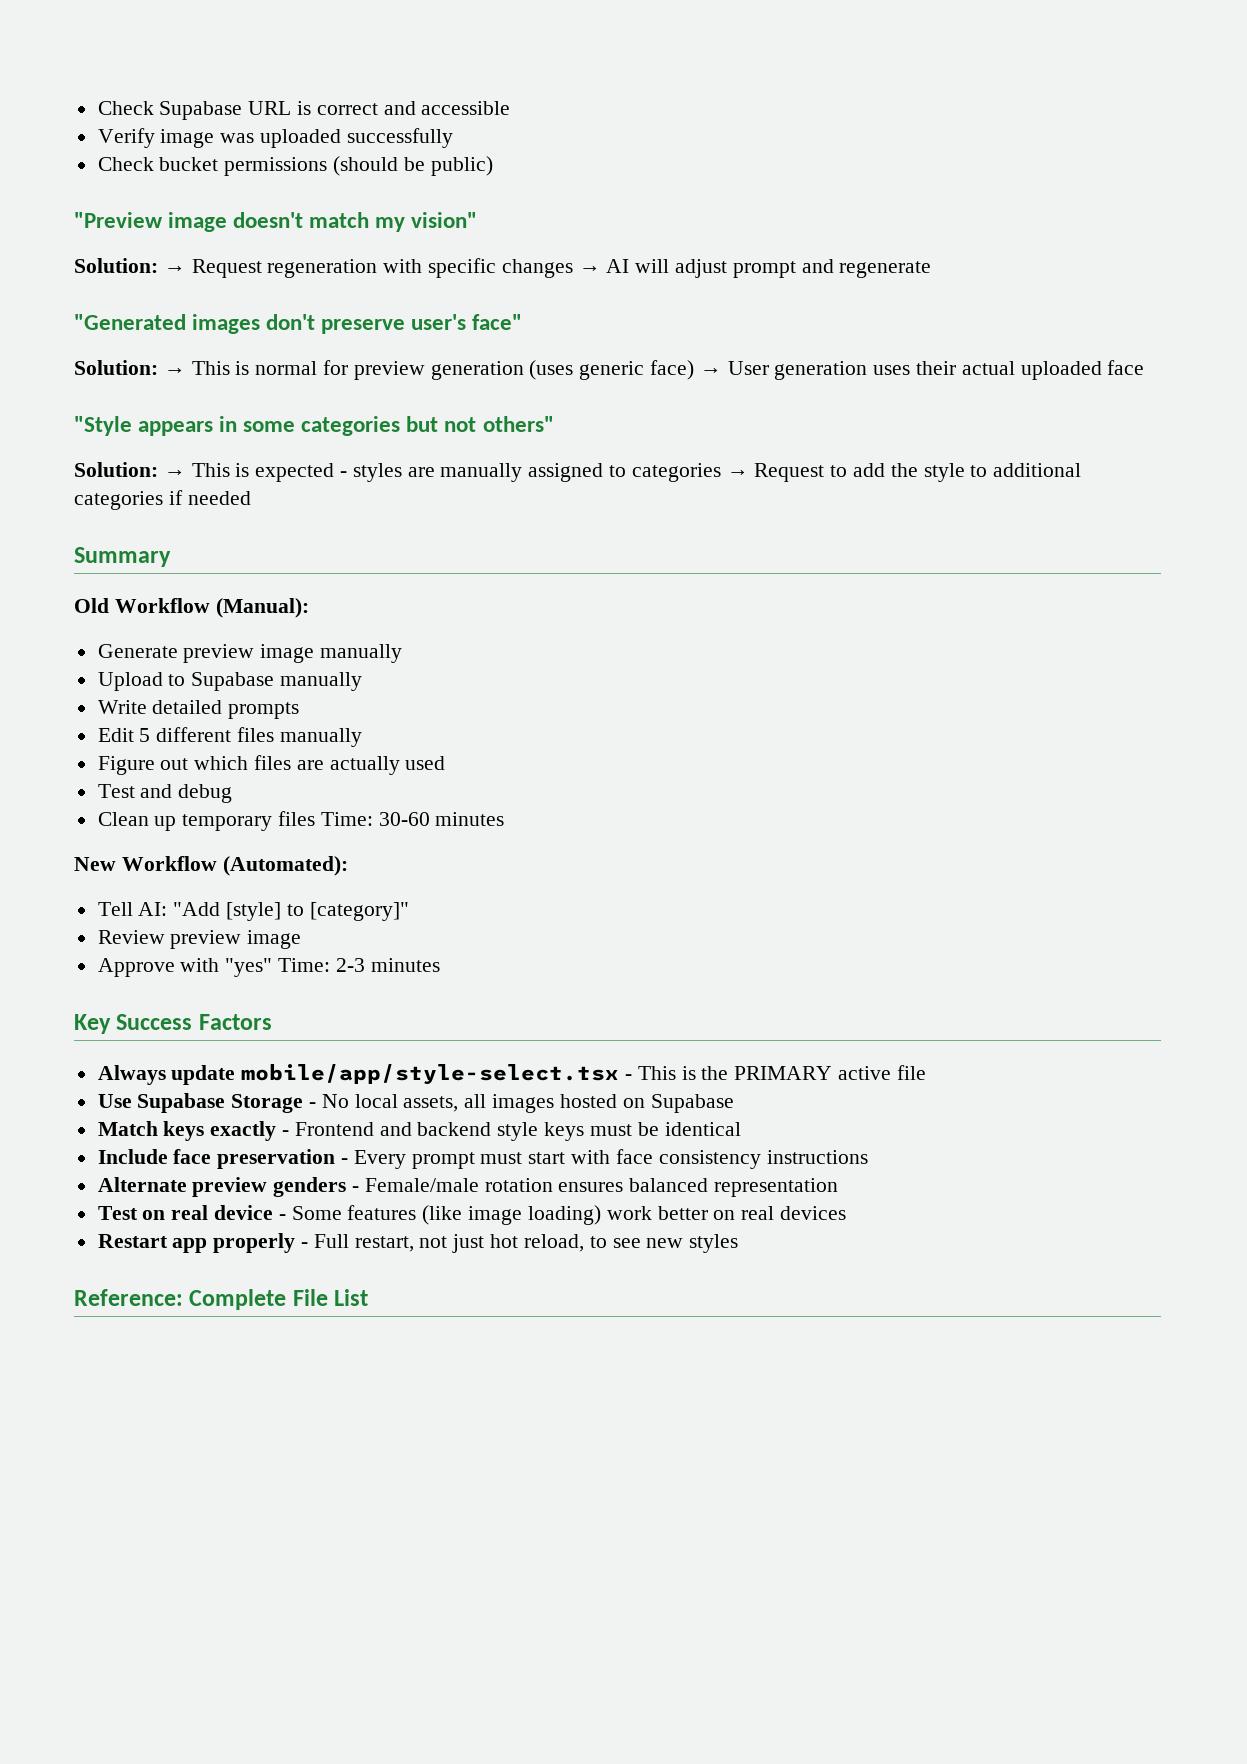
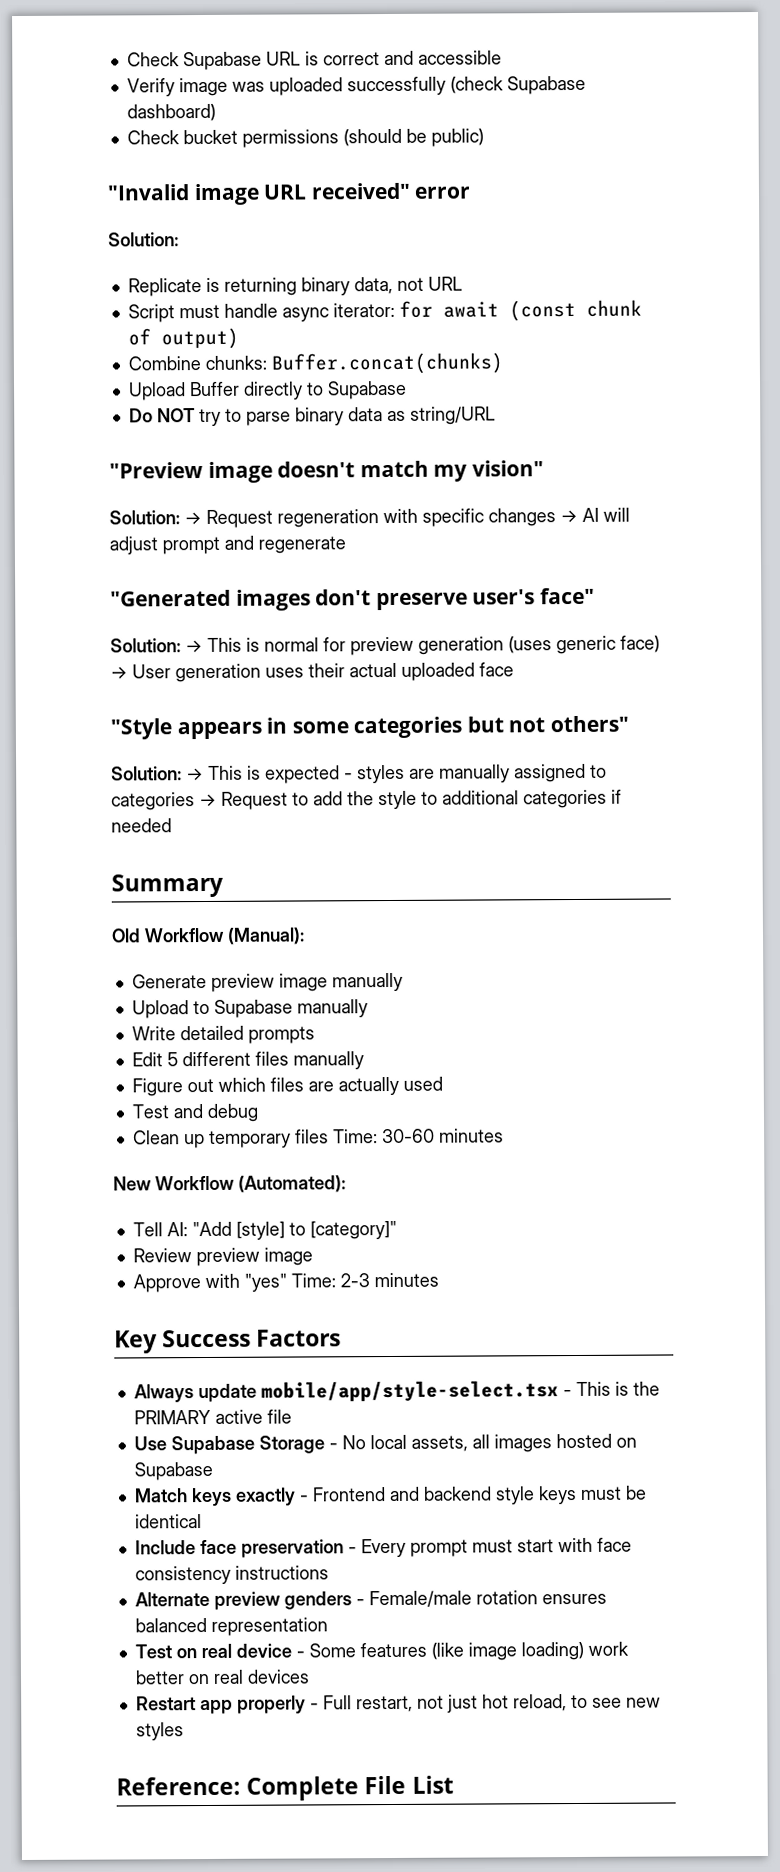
(453, 138) none -> [449,75,586,95] [126,103,216,122] (check Supabase dashboard)
(493, 166) none -> [107,182,472,206] [108,232,179,247] [127,276,463,297] [127,299,642,323] [127,327,239,350] [127,352,503,375] [128,380,407,401] [128,406,496,427] // "Invalid image URL received" error // Solution: // Replicate is returning binary data, not URL // Script must handle async iterator: for await (const chunk of output) // Combine chunks: Buffer.concat(chunks) // Upload Buffer directly to Supabase // Do NOT try to parse binary data as string/URL

